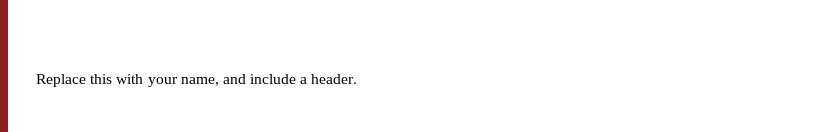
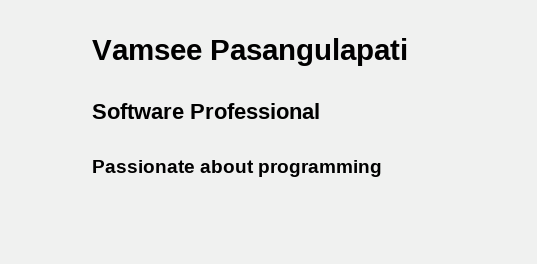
[36,74,358,87] Replace this with your name, and include a header. -> [92,38,408,66] [92,103,320,119] [92,160,383,177] Vamsee Pasangulapati // Software Professional // Passionate about programming

